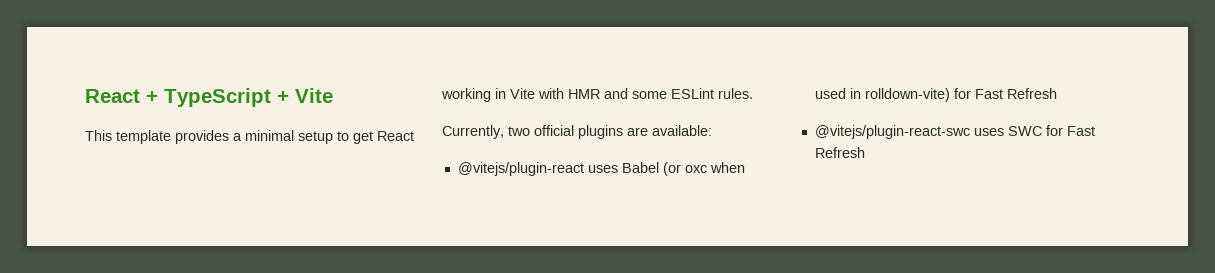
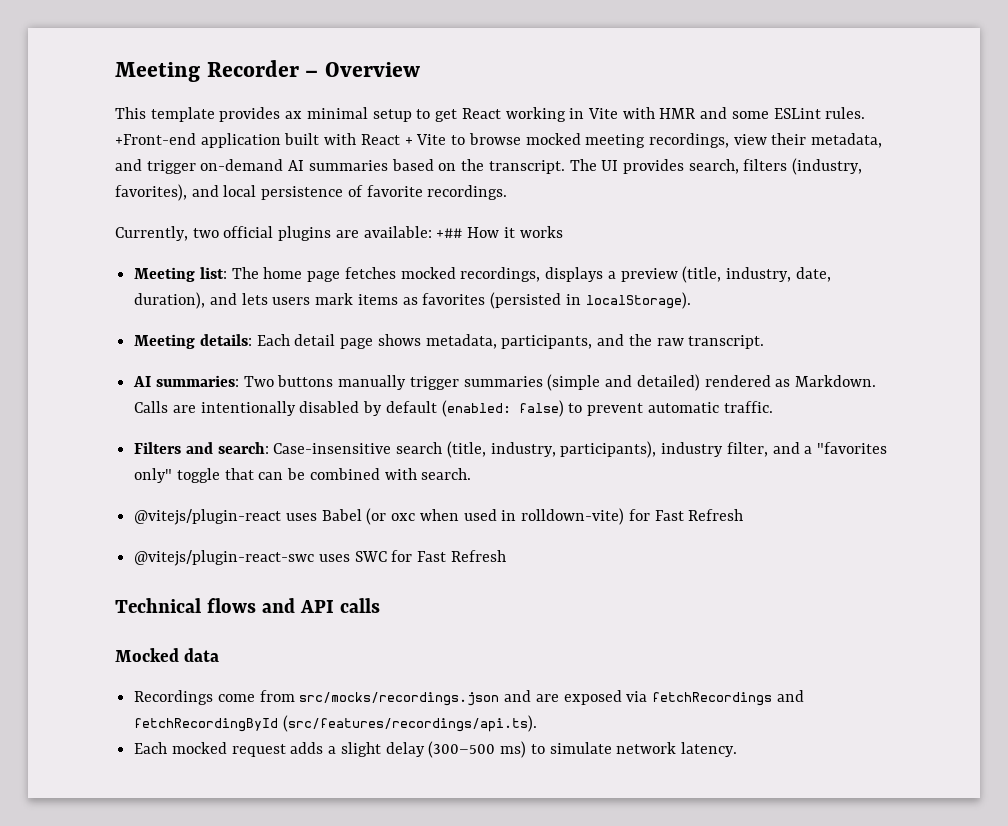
[85,88,333,107] React + TypeScript + Vite -> [115,60,420,82] Meeting Recorder – Overview
[233,133,242,141] a -> [285,111,303,119] ax
(753, 93) none -> [115,133,883,148] [115,158,863,175] [115,184,508,201] +Front-end application built with React + Vite to browse mocked meeting recordings, view their metadata, and trigger on-demand AI summaries based on the transcript. The UI provides search, filters (industry, favorites), and local persistence of favorite recordings.
(712, 130) none -> [436,226,563,238] [134,266,831,283] [134,292,691,309] [134,334,765,349] [133,374,876,391] [134,400,773,417] [134,441,887,458] [134,468,472,483] +## How it works // Meeting list: The home page fetches mocked recordings, displays a preview (title, industry, date, duration), and lets users mark items as favorites (persisted in localStorage). // Meeting details: Each detail page shows metadata, participants, and the raw transcript. // AI summaries: Two buttons manually trigger summaries (simple and detailed) rendered as Markdown. Calls are intentionally disabled by default (enabled: false) to prevent automatic traffic. // Filters and search: Case-insensitive search (title, industry, participants), industry filter, and a "favorites only" toggle that can be combined with search.
(865, 152) none -> [115,598,380,613] [115,648,220,662] [134,690,804,706] [134,715,537,732] [134,741,737,758] // Technical flows and API calls // Mocked data // Recordings come from src/mocks/recordings.json and are exposed via fetchRecordings and fetchRecordingById (src/features/recordings/api.ts). // Each mocked request adds a slight delay (300–500 ms) to simulate network latency.

